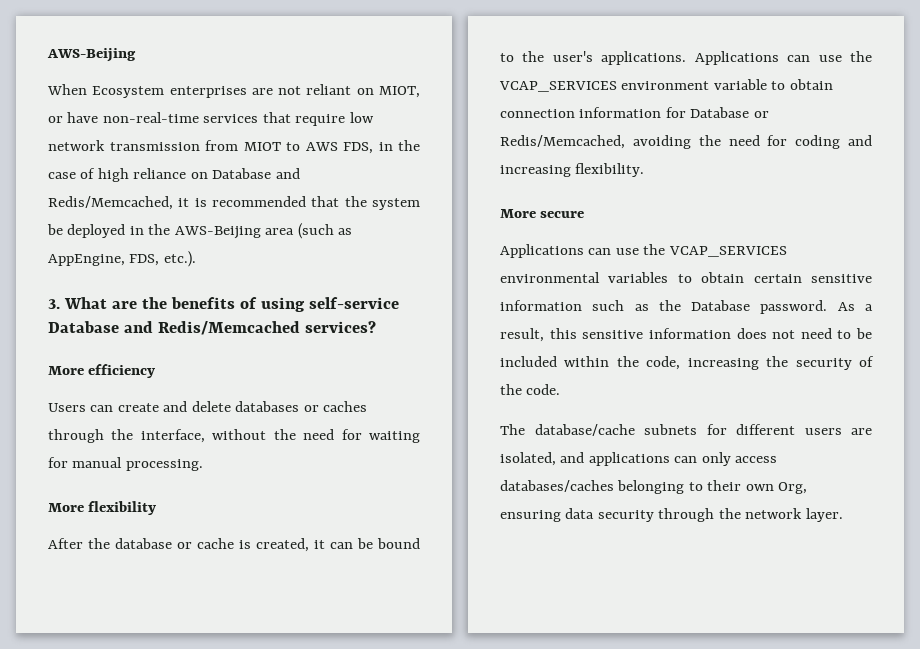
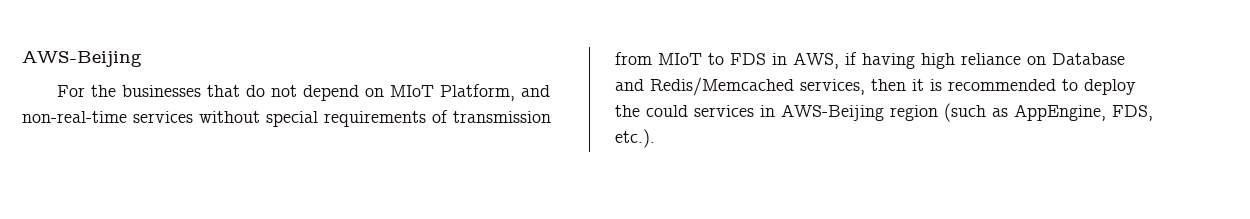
[47,84,420,98] [48,112,374,126] [48,140,420,154] [48,168,96,179] When Ecosystem enterprises are not reliant on MIOT, or have non-real-time services that require low network transmission from MIOT to AWS FDS, in the case of -> [57,84,551,101] [22,110,551,127] [615,52,915,69] For the businesses that do not depend on MIoT Platform, and non-real-time services without special requirements of transmission from MIoT to FDS in AWS, if having
[48,196,420,210] [47,224,295,239] Redis/Memcached, it is recommended that the system be deployed in the AWS-Beijing area -> [650,77,1136,96] [615,104,938,121] Redis/Memcached services, then it is recommended to deploy the could services in AWS-Beijing region
[48,297,399,312] [48,321,376,335] [48,364,156,378] [48,401,368,412] [48,429,420,443] [48,457,203,471] [48,501,157,515] [48,538,420,552] [500,51,872,65] [499,79,833,92] [500,107,769,118] [500,135,872,149] [500,163,645,177] [500,209,585,218] [500,244,787,258] [500,272,872,283] [500,300,873,314] [500,328,872,342] [500,356,874,370] [500,384,561,395] [500,424,872,436] [500,452,778,466] [500,480,808,494] [500,508,843,522] // 3. What are the benefits of using self-service Database and Redis/Memcached services? // More efficiency // Users can create and delete databases or caches through the interface, without the need for waiting for manual processing. // More flexibility // After the database or cache is created, it can be bound to the user's applications. Applications can use the VCAP_SERVICES environment variable to obtain connection information for Database or Redis/Memcached, avoiding the need for coding and increasing flexibility. // More secure // Applications can use the VCAP_SERVICES environmental variables to obtain certain sensitive information such as the Database password. As a result, this sensitive information does not need to be included within the code, increasing the security of the code. // The database/cache subnets for different users are isolated, and applications can only access databases/caches belonging to their own Org, ensuring data security through the network layer. -> (655, 138) none

